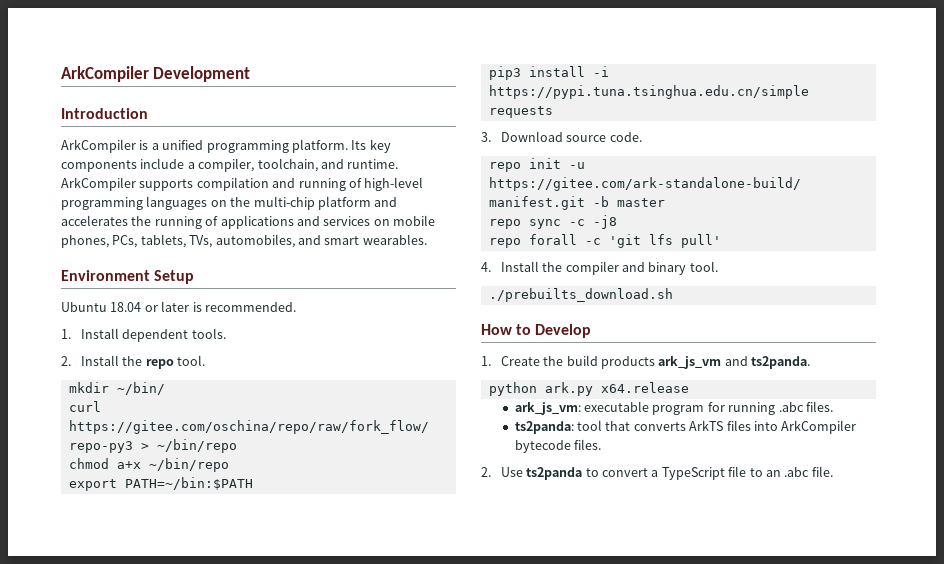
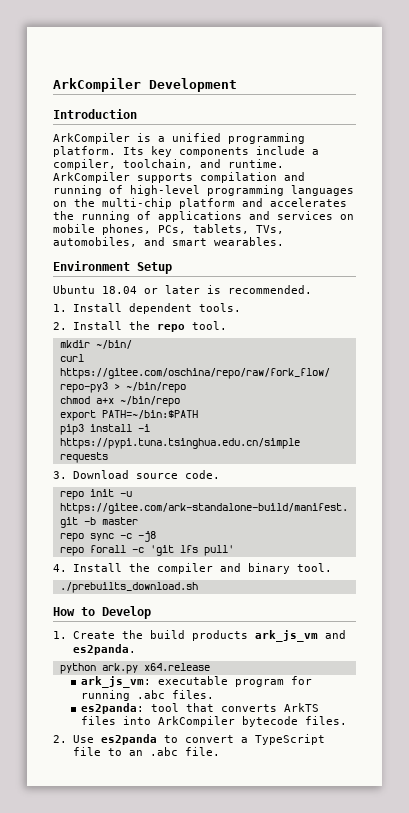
[751,356,811,369] ts2panda. -> [72,644,136,655] es2panda.
[514,421,574,434] ts2panda: -> [80,703,144,714] es2panda:
[526,467,583,480] ts2panda -> [100,734,157,745] es2panda

